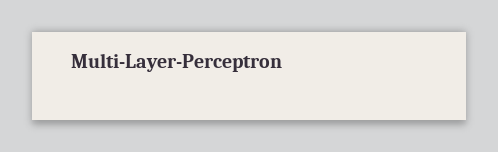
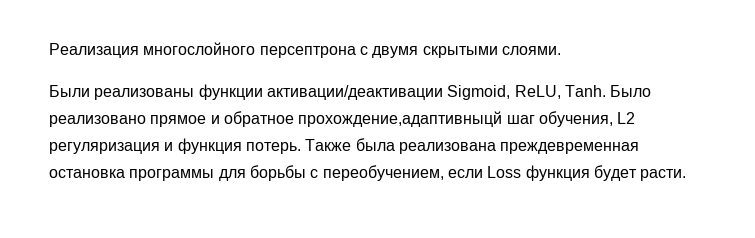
[71,53,282,72] Multi-Layer-Perceptron -> [49,42,561,58] [49,84,652,100] [49,111,636,127] [49,138,640,154] [49,165,687,181] Реализация многослойного персептрона с двумя скрытыми слоями. // Были реализованы функции активации/деактивации Sigmoid, ReLU, Tanh. Было реализовано прямое и обратное прохождение,адаптивныцй шаг обучения, L2 регуляризация и функция потерь. Также была реализована преждевременная остановка программы для борьбы с переобучением, если Loss функция будет расти.

